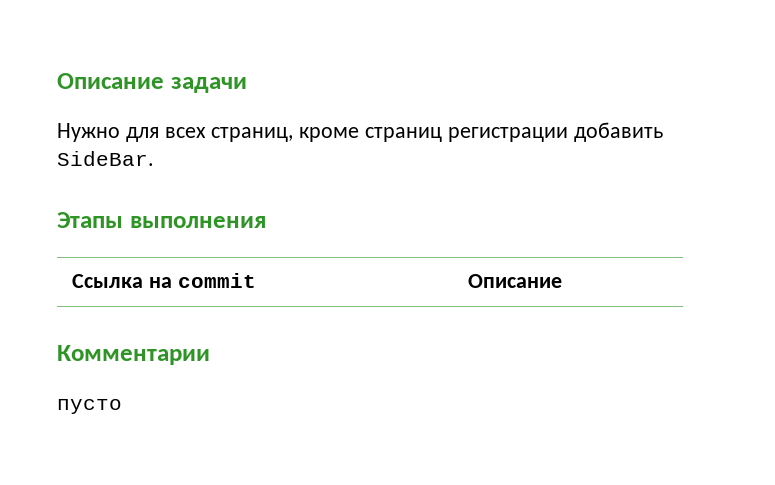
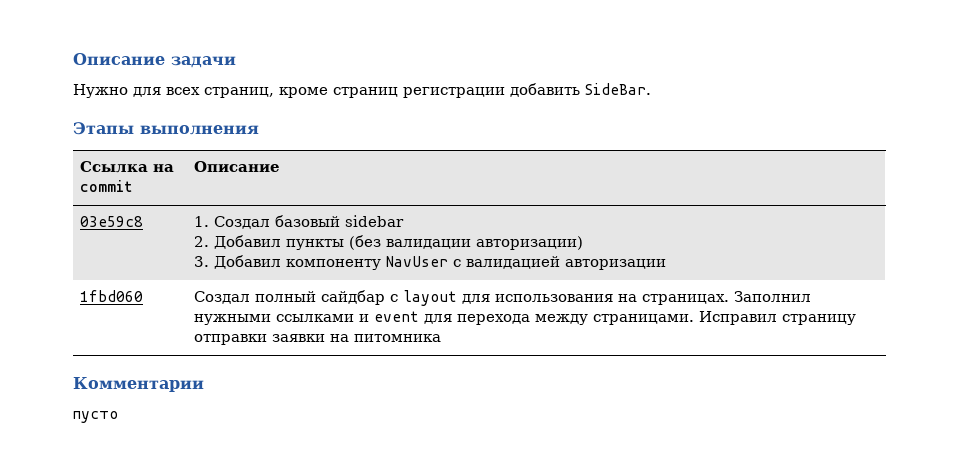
(563, 281) none -> [80,216,144,227] [194,215,405,229] [194,235,584,250] [194,255,667,270] [80,290,144,302] [194,290,812,306] [194,311,857,325] [194,334,442,345] // 03e59c8 | 1. Создал базовый sidebar // 2. Добавил пункты (без валидации авторизации) // 3. Добавил компоненту NavUser с валидацией авторизации // 1fbd060 | Создал полный сайдбар с layout для использования на страницах. Заполнил нужными ссылками и event для перехода между страницами. Исправил страницу отправки заявки на питомника

